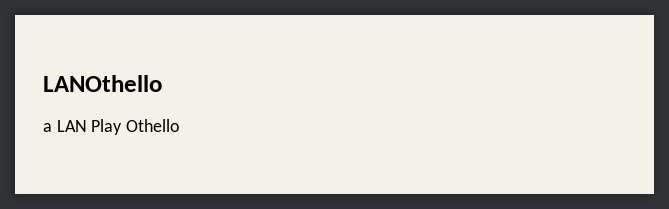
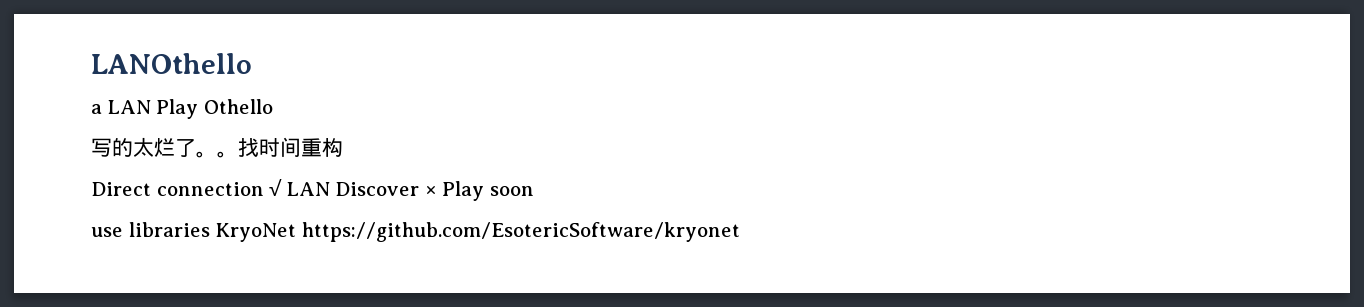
(181, 125) none -> [91,137,343,158] [91,179,534,201] [91,222,740,242] // 写的太烂了。。找时间重构 // Direct connection √ LAN Discover × Play soon // use libraries KryoNet https://github.com/EsotericSoftware/kryonet

